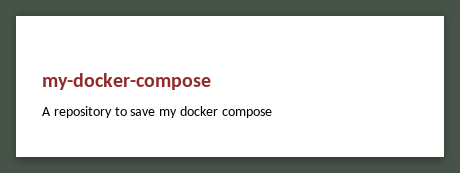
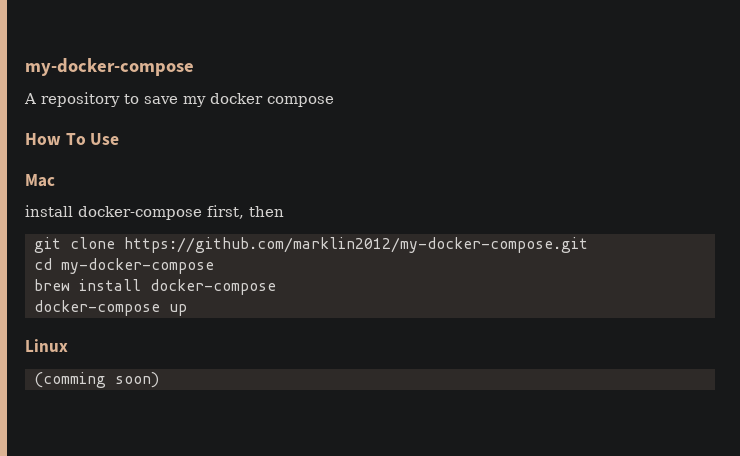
(272, 113) none -> [25,133,120,145] [25,174,55,187] [25,205,284,220] [33,237,588,253] [33,258,214,274] [33,279,276,295] [33,300,187,316] [25,339,68,352] [33,372,159,388] // How To Use // Mac // install docker-compose first, then // git clone https://github.com/marklin2012/my-docker-compose.git // cd my-docker-compose // brew install docker-compose // docker-compose up // Linux // (comming soon)

